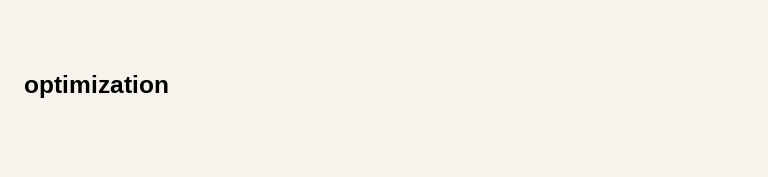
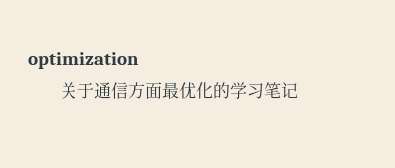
(169, 86) none -> [60,82,299,99] // 关于通信方面最优化的学习笔记

